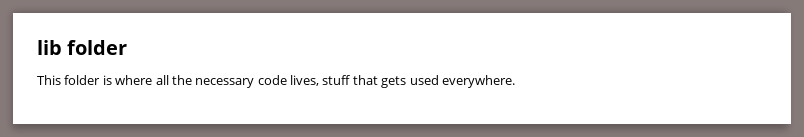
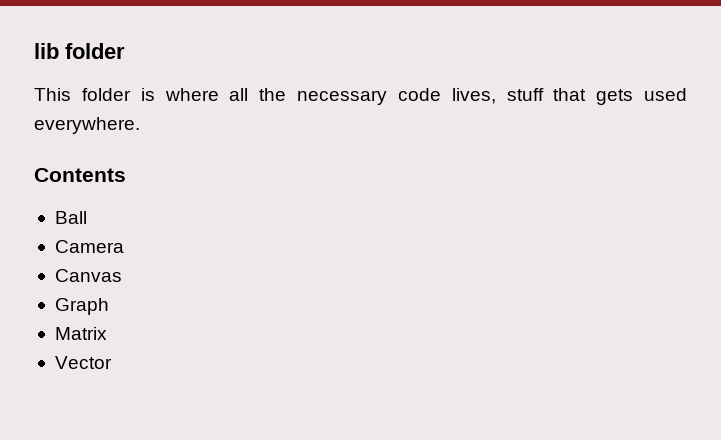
(515, 81) none -> [34,168,126,182] [54,211,87,224] [54,240,124,253] [54,269,122,282] [54,298,109,315] [54,327,107,340] [54,356,112,369] // Contents // Ball // Camera // Canvas // Graph // Matrix // Vector

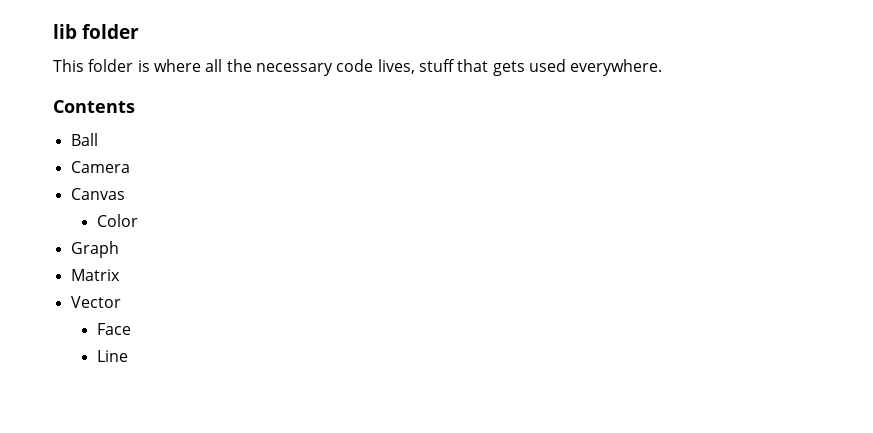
(122, 275) none -> [96,214,138,227] // Color
(112, 362) none -> [96,323,131,335] [96,350,128,362] // Face // Line

